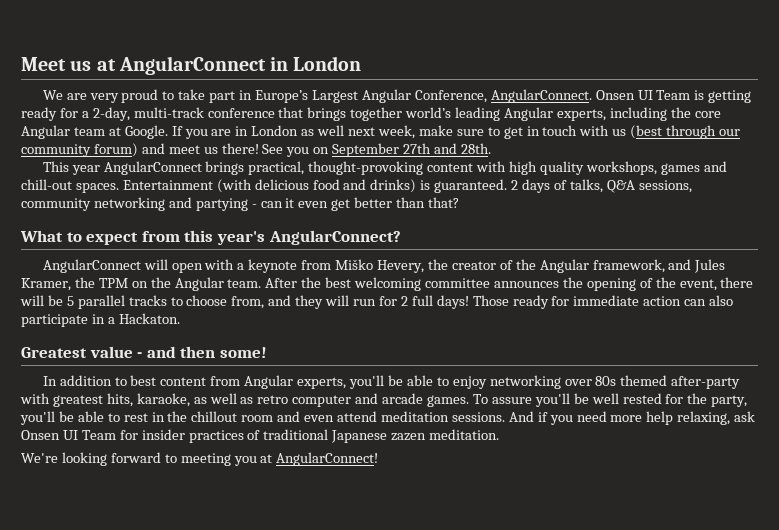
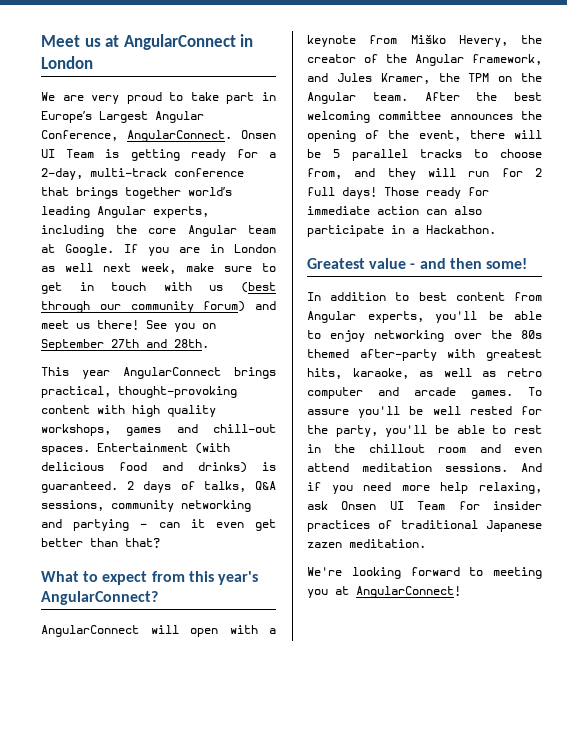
[118,313,180,324] Hackaton. -> [426,225,496,234] Hackathon.
(592, 382) none -> [490,330,512,339] the

